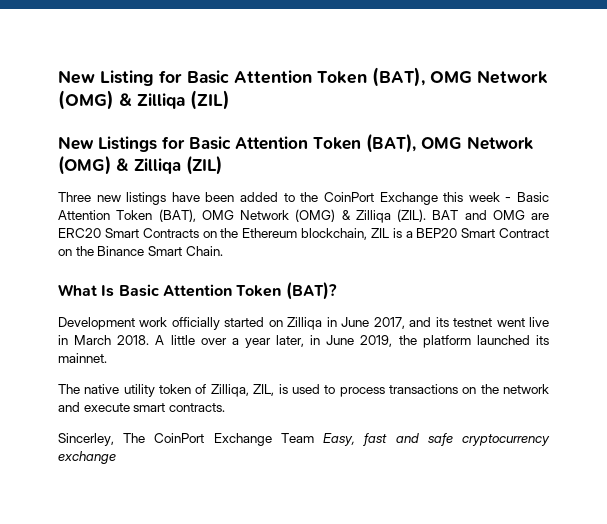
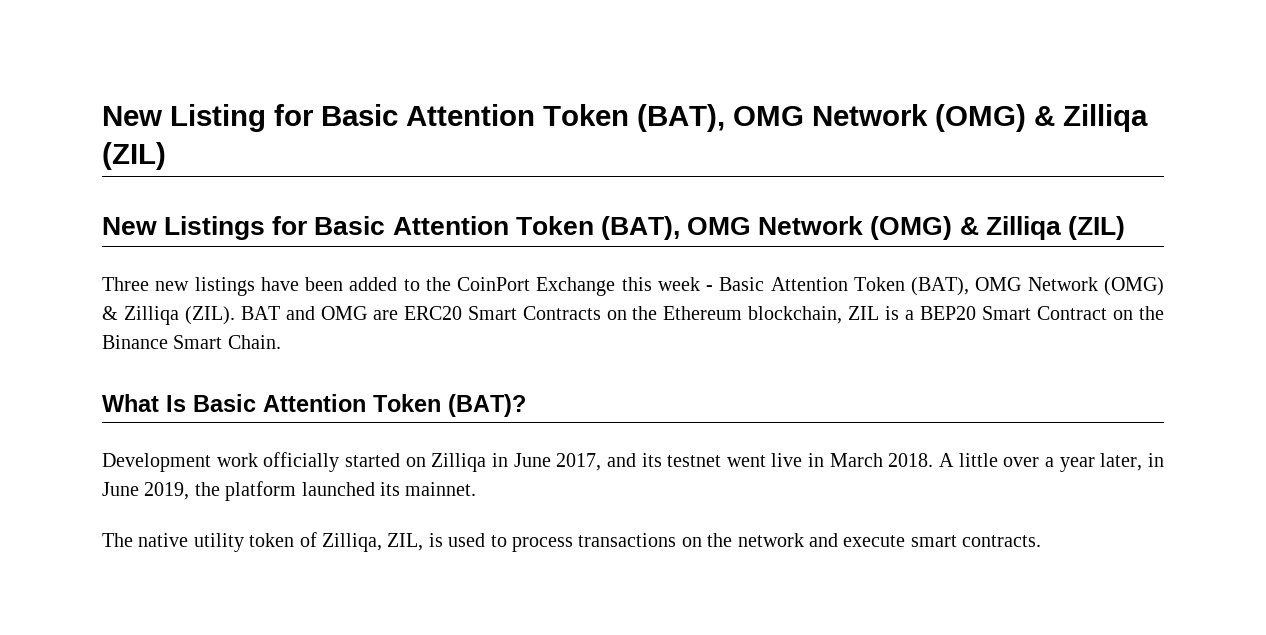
[58,433,550,446] [58,451,116,464] // Sincerley, The CoinPort Exchange Team Easy, fast and safe cryptocurrency exchange -> (1042, 541) none

